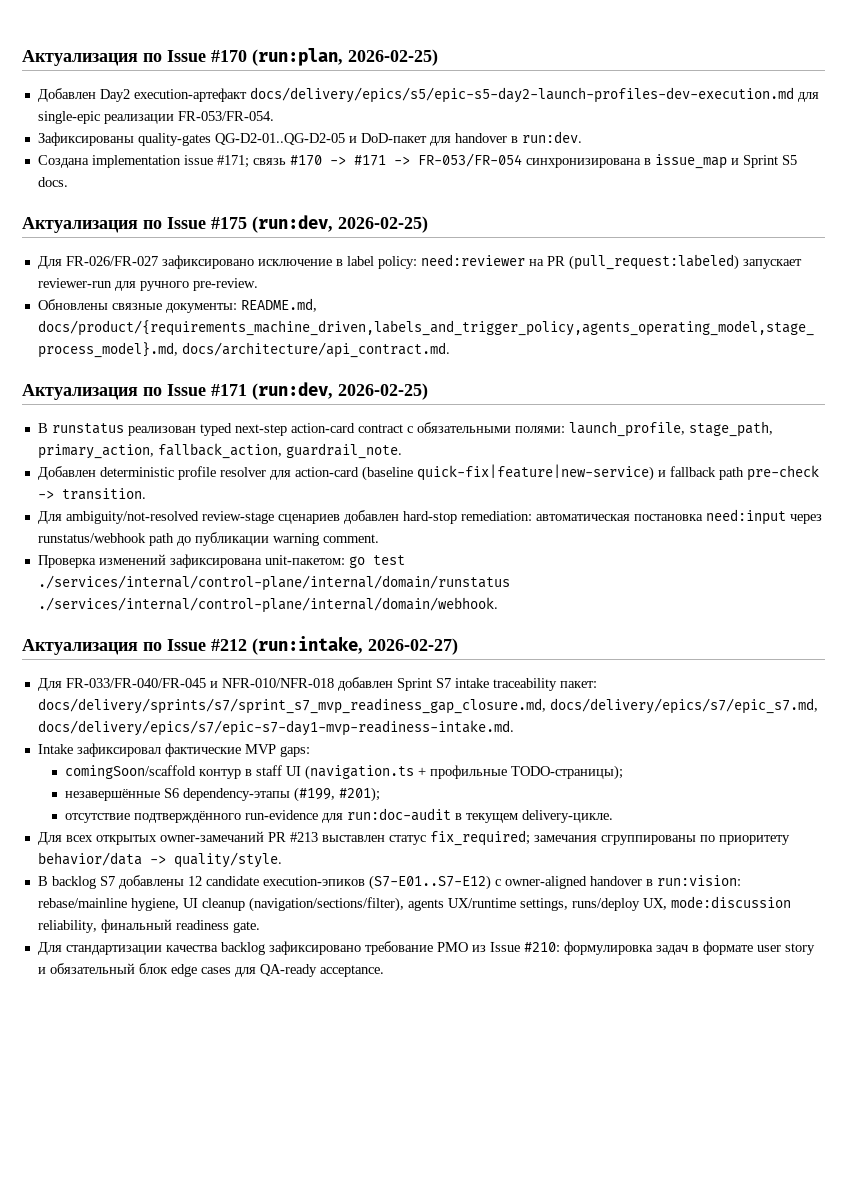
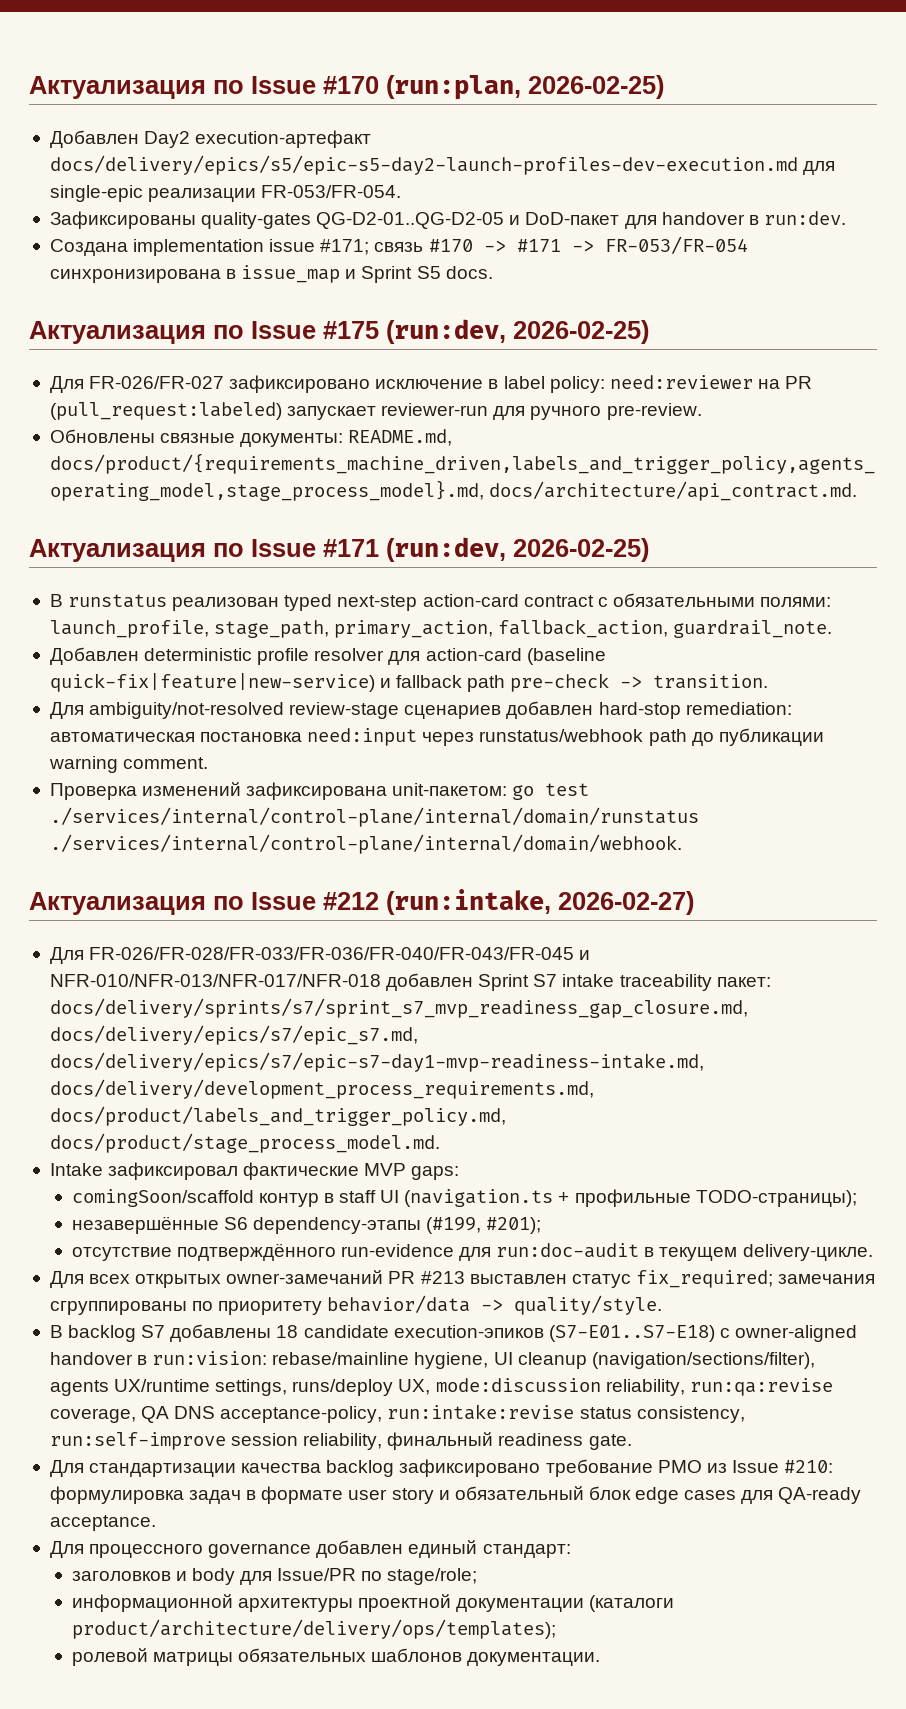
[65,678,334,688] FR-033/FR-040/FR-045 и NFR-010/NFR-018 -> [89,947,591,960] [49,974,381,987] FR-026/FR-028/FR-033/FR-036/FR-040/FR-043/FR-045 и NFR-010/NFR-013/NFR-017/NFR-018
[37,720,514,736] docs/delivery/epics/s7/epic-s7-day1-mvp-readiness-intake.md. -> [49,1052,704,1072] [49,1079,594,1099] [49,1106,506,1126] [49,1133,440,1153] docs/delivery/epics/s7/epic-s7-day1-mvp-readiness-intake.md, docs/delivery/development_process_requirements.md, docs/product/labels_and_trigger_policy.md, docs/product/stage_process_model.md.
[187,876,202,886] 12 -> [276,1325,299,1338] 18
[368,875,491,890] (S7-E01..S7-E12) -> [548,1325,715,1342] (S7-E01..S7-E18)
(97, 926) none -> [689,1378,833,1396] [49,1404,745,1423] [49,1432,383,1450] run:qa:revise coverage, QA DNS acceptance-policy, run:intake:revise status consistency, run:self-improve session reliability,
(384, 971) none -> [49,1540,571,1558] [71,1568,478,1585] [71,1594,675,1612] [71,1619,556,1639] [71,1648,601,1666] // Для процессного governance добавлен единый стандарт: // заголовков и body для Issue/PR по stage/role; // информационной архитектуры проектной документации (каталоги product/architecture/delivery/ops/templates); // ролевой матрицы обязательных шаблонов документации.

